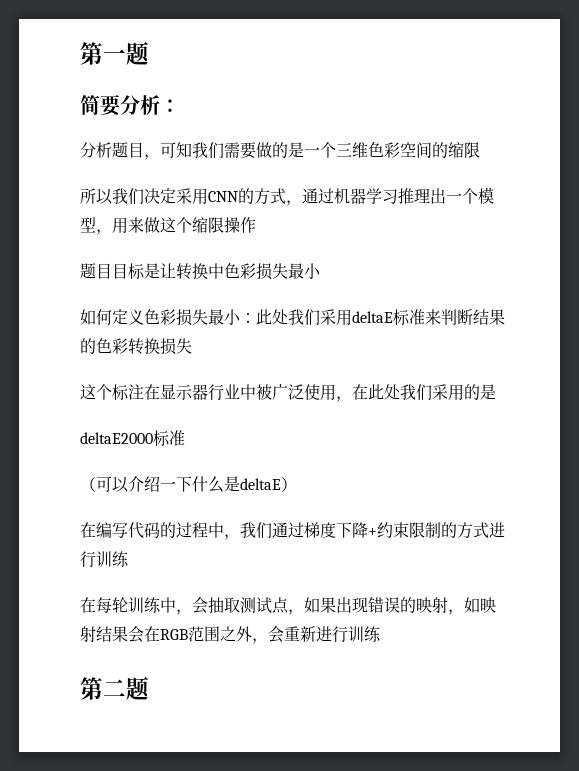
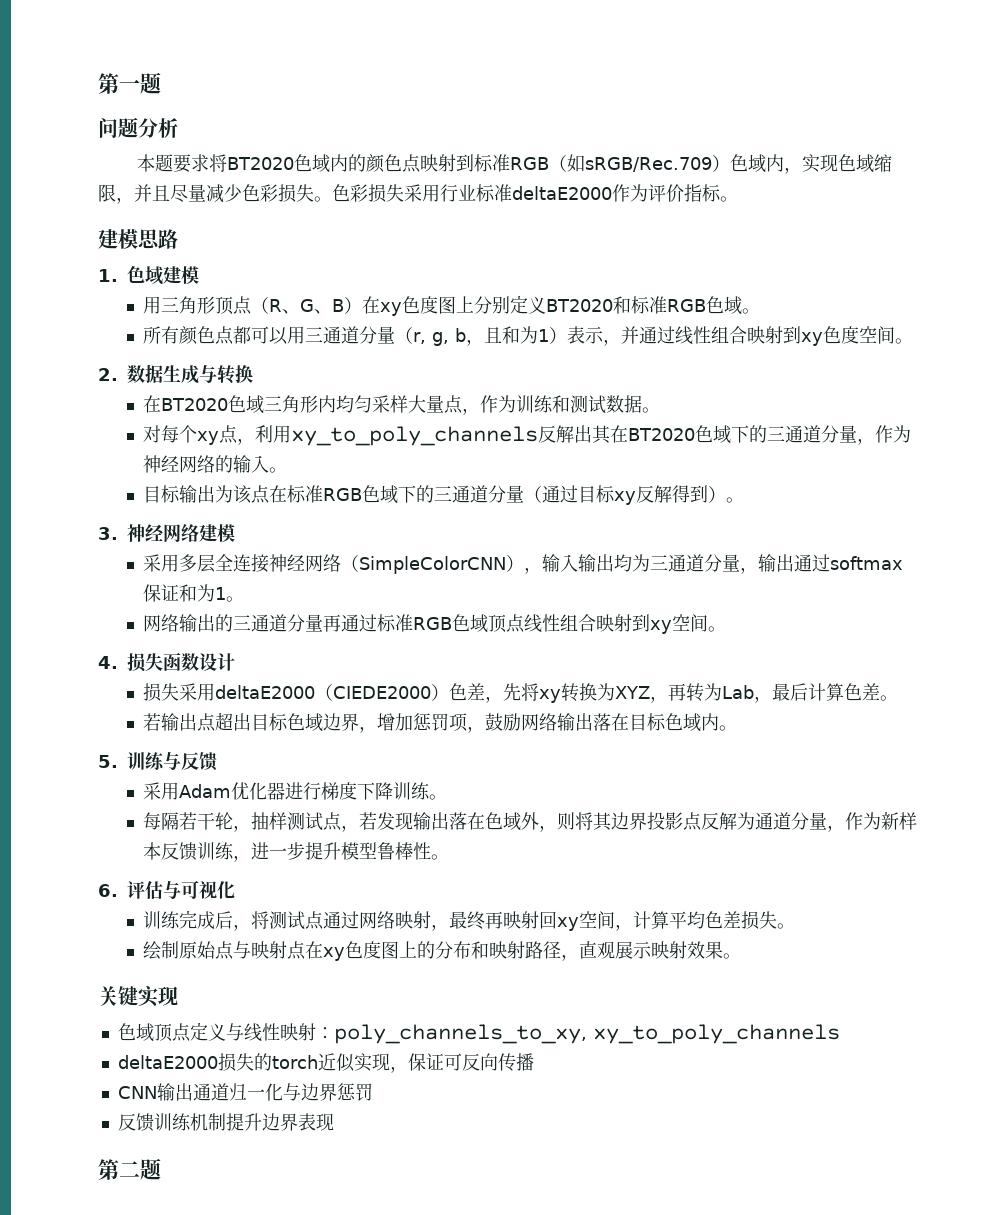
[80,95,180,116] [80,142,480,160] [80,187,494,206] [80,217,256,235] [80,263,321,280] [80,309,505,326] [80,338,192,355] [80,384,496,402] [80,430,185,447] [80,476,297,493] [80,522,505,540] [80,551,129,568] [80,597,496,615] [80,626,381,644] 简要分析： // 分析题目，可知我们需要做的是一个三维色彩空间的缩限 // 所以我们决定采用CNN的方式，通过机器学习推理出一个模型，用来做这个缩限操作 // 题目目标是让转换中色彩损失最小 // 如何定义色彩损失最小：此处我们采用deltaE标准来判断结果的色彩转换损失 // 这个标注在显示器行业中被广泛使用，在此处我们采用的是 // deltaE2000标准 // （可以介绍一下什么是deltaE） // 在编写代码的过程中，我们通过梯度下降+约束限制的方式进行训练 // 在每轮训练中，会抽取测试点，如果出现错误的映射，如映射结果会在RGB范围之外，会重新进行训练 -> [98,117,178,138] [136,154,892,174] [98,184,738,204] [98,229,178,249] [98,266,199,285] [143,295,761,316] [143,326,914,346] [98,364,253,384] [143,395,661,415] [143,425,912,446] [143,455,288,473] [143,485,745,505] [98,524,235,542] [143,554,904,574] [143,584,245,602] [143,614,727,634] [98,652,235,672] [143,683,899,703] [143,712,738,733] [98,752,217,771] [143,782,448,800] [143,812,918,832] [143,842,450,862] [98,880,235,899] [143,910,796,931] [143,941,742,961] [98,986,178,1007] [117,1022,840,1044] [117,1053,534,1073] [117,1083,373,1101] [117,1113,334,1132] 问题分析 // 本题要求将BT2020色域内的颜色点映射到标准RGB（如sRGB/Rec.709）色域内，实现色域缩限，并且尽量减少色彩损失。色彩损失采用行业标准deltaE2000作为评价指标。 // 建模思路 // 1.色域建模 // 用三角形顶点（R、G、B）在xy色度图上分别定义BT2020和标准RGB色域。 // 所有颜色点都可以用三通道分量（r, g, b，且和为1）表示，并通过线性组合映射到xy色度空间。 // 2.数据生成与转换 // 在BT2020色域三角形内均匀采样大量点，作为训练和测试数据。 // 对每个xy点，利用xy_to_poly_channels反解出其在BT2020色域下的三通道分量，作为神经网络的输入。 // 目标输出为该点在标准RGB色域下的三通道分量（通过目标xy反解得到）。 // 3.神经网络建模 // 采用多层全连接神经网络（SimpleColorCNN），输入输出均为三通道分量，输出通过softmax保证和为1。 // 网络输出的三通道分量再通过标准RGB色域顶点线性组合映射到xy空间。 // 4.损失函数设计 // 损失采用deltaE2000（CIEDE2000）色差，先将xy转换为XYZ，再转为Lab，最后计算色差。 // 若输出点超出目标色域边界，增加惩罚项，鼓励网络输出落在目标色域内。 // 5.训练与反馈 // 采用Adam优化器进行梯度下降训练。 // 每隔若干轮，抽样测试点，若发现输出落在色域外，则将其边界投影点反解为通道分量，作为新样本反馈训练，进一步提升模型鲁棒性。 // 6.评估与可视化 // 训练完成后，将测试点通过网络映射，最终再映射回xy空间，计算平均色差损失。 // 绘制原始点与映射点在xy色度图上的分布和映射路径，直观展示映射效果。 // 关键实现 // 色域顶点定义与线性映射：poly_channels_to_xy, xy_to_poly_channels // deltaE2000损失的torch近似实现，保证可反向传播 // CNN输出通道归一化与边界惩罚 // 反馈训练机制提升边界表现

